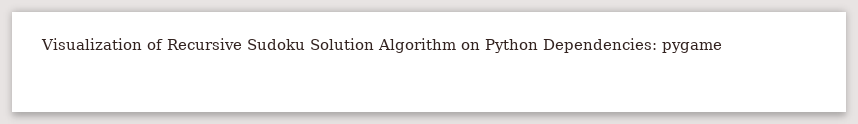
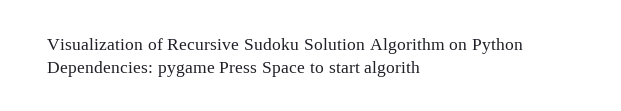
(722, 47) none -> [219,61,421,77] Press Space to start algorith

